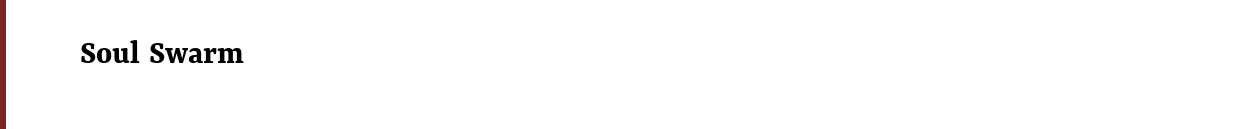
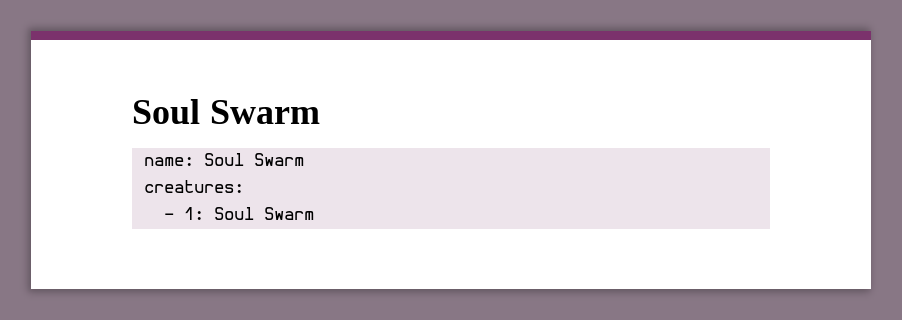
[80,40,245,63] Soul Swarm -> [132,99,320,124] [144,153,304,166] [144,180,244,193] [164,207,314,220] Soul Swarm // name: Soul Swarm // creatures: // - 1: Soul Swarm

